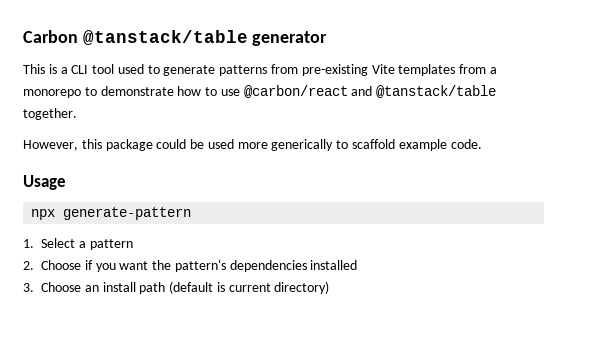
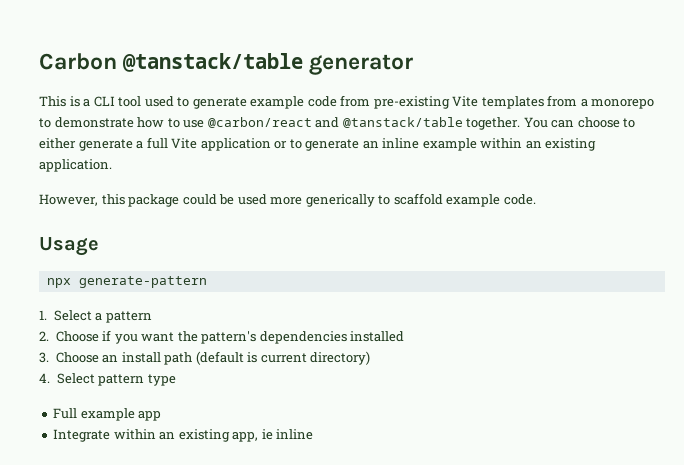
[219,65,268,76] patterns -> [250,96,337,109] example code
(77, 114) none -> [523,117,636,128] [39,137,597,151] [39,159,112,172] You can choose to either generate a full Vite application or to generate an inline example within an existing application.
(330, 287) none -> [39,373,176,386] [53,408,162,421] [53,429,314,442] // 4. Select pattern type // Full example app // Integrate within an existing app, ie inline

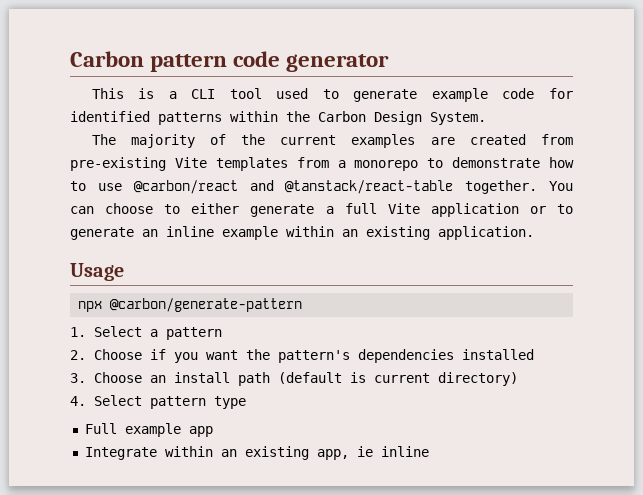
[39,53,304,72] Carbon @tanstack/table -> [70,51,281,72] Carbon pattern code
(337, 101) none -> [549,88,573,99] [70,111,486,125] [91,134,526,148] for identified patterns within the Carbon Design System. // The majority of the current examples are created
[342,117,463,128] @tanstack/table -> [285,180,454,194] @tanstack/react-table
[39,193,536,207] // However, this package could be used more generically to scaffold example code. -> (534, 233) none
[78,276,207,288] generate-pattern -> [110,298,303,312] @carbon/generate-pattern

